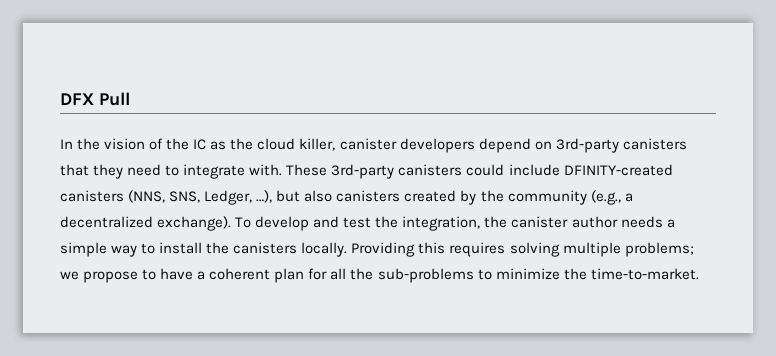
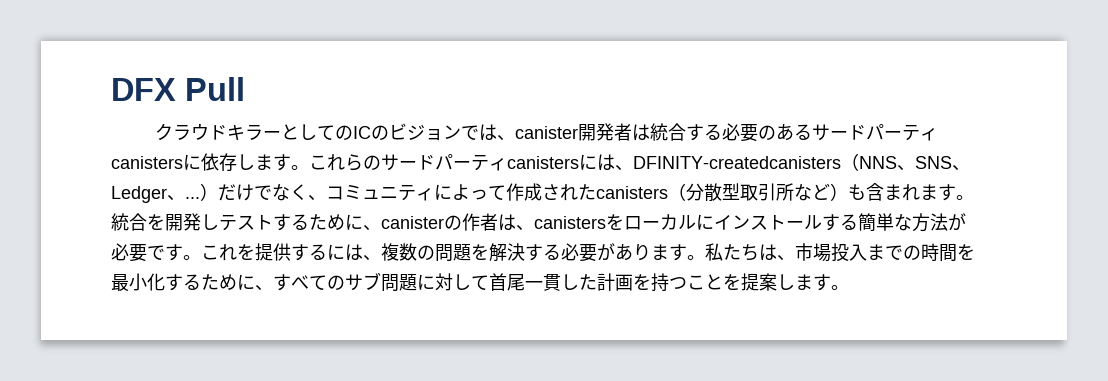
[60,138,687,153] [60,164,673,179] [60,190,633,205] [60,216,675,231] [60,242,694,257] [60,268,699,283] In the vision of the IC as the cloud killer, canister developers depend on 3rd-party canisters that they need to integrate with. These 3rd-party canisters could include DFINITY-created canisters (NNS, SNS, Ledger, …), but also canisters created by the community (e.g., a decentralized exchange). To develop and test the integration, the canister author needs a simple way to install the canisters locally. Providing this requires solving multiple problems; we propose to have a coherent plan for all the sub-problems to minimize the time-to-market. -> [154,123,938,142] [111,153,970,171] [111,183,974,203] [111,213,966,232] [111,243,975,262] [111,272,849,292] クラウドキラーとしてのICのビジョンでは、canister開発者は統合する必要のあるサードパーティcanistersに依存します。これらのサードパーティcanistersには、DFINITY-createdcanisters（NNS、SNS、Ledger、...）だけでなく、コミュニティによって作成されたcanisters（分散型取引所など）も含まれます。統合を開発しテストするために、canisterの作者は、canistersをローカルにインストールする簡単な方法が必要です。これを提供するには、複数の問題を解決する必要があります。私たちは、市場投入までの時間を最小化するために、すべてのサブ問題に対して首尾一貫した計画を持つことを提案します。

